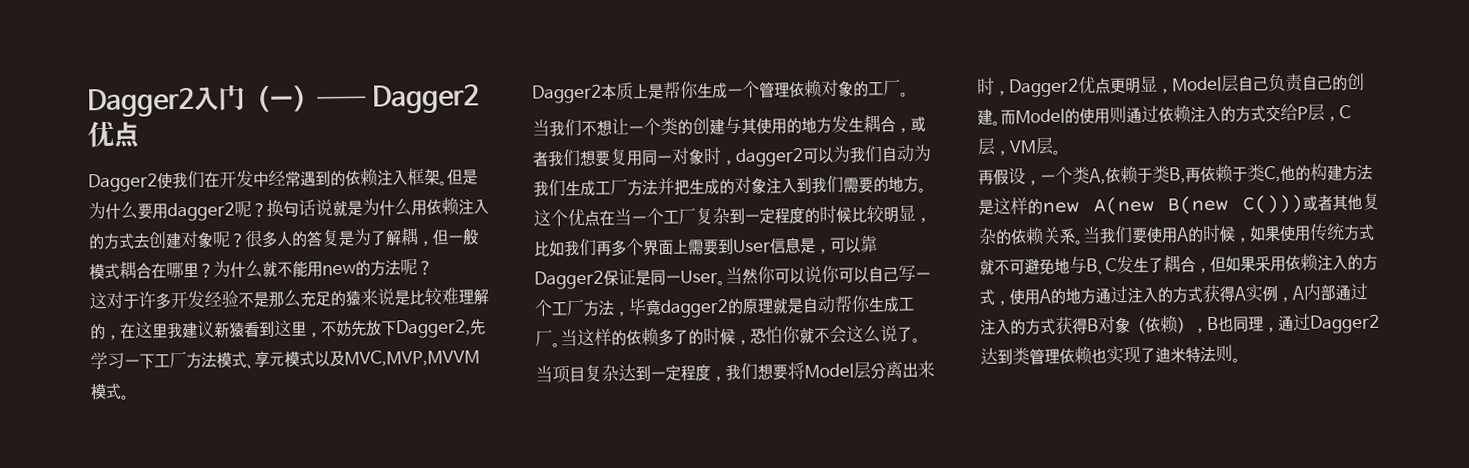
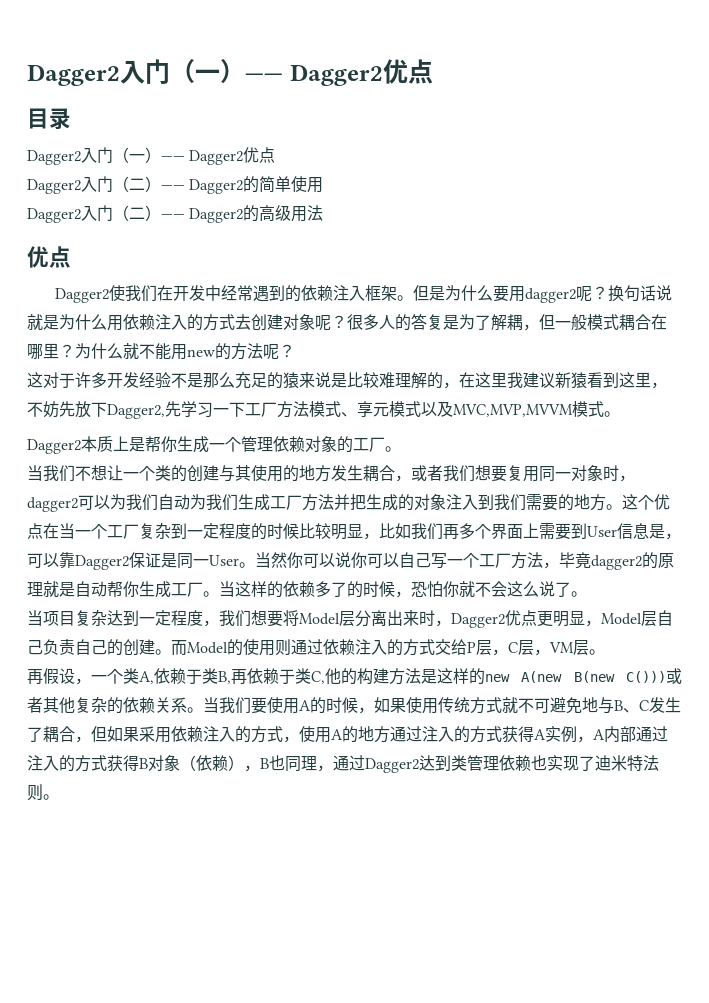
[87,84,481,118] [87,120,139,148] Dagger2入门（一）—— Dagger2优点 -> [27,59,433,86] [27,108,71,130] [27,147,276,165] [27,176,324,194] [27,205,324,223] [27,246,71,268] Dagger2入门（一）—— Dagger2优点 // 目录 // Dagger2入门（一）—— Dagger2优点 // Dagger2入门（二）—— Dagger2的简单使用 // Dagger2入门（二）—— Dagger2的高级用法 // 优点

